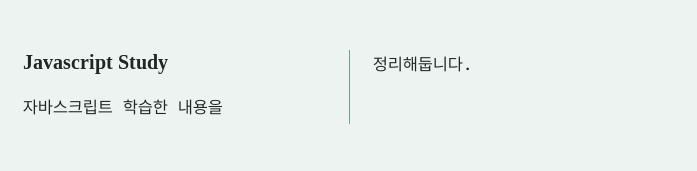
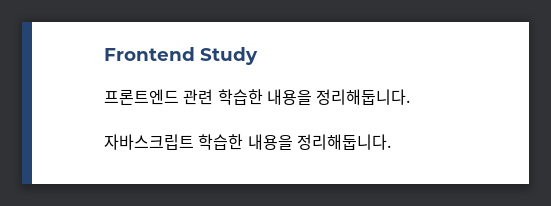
[23,54,113,74] Javascript -> [104,47,195,61] Frontend
(169, 64) none -> [104,89,411,105] // 프론트엔드 관련 학습한 내용을 정리해둡니다.

